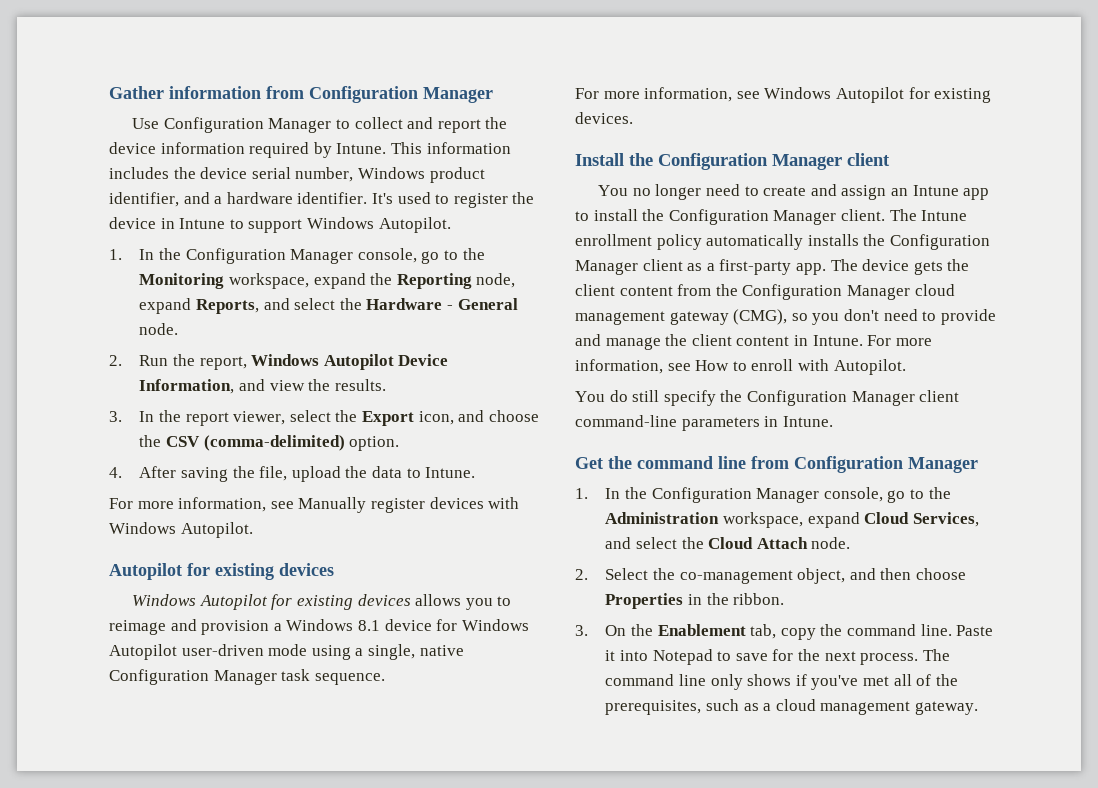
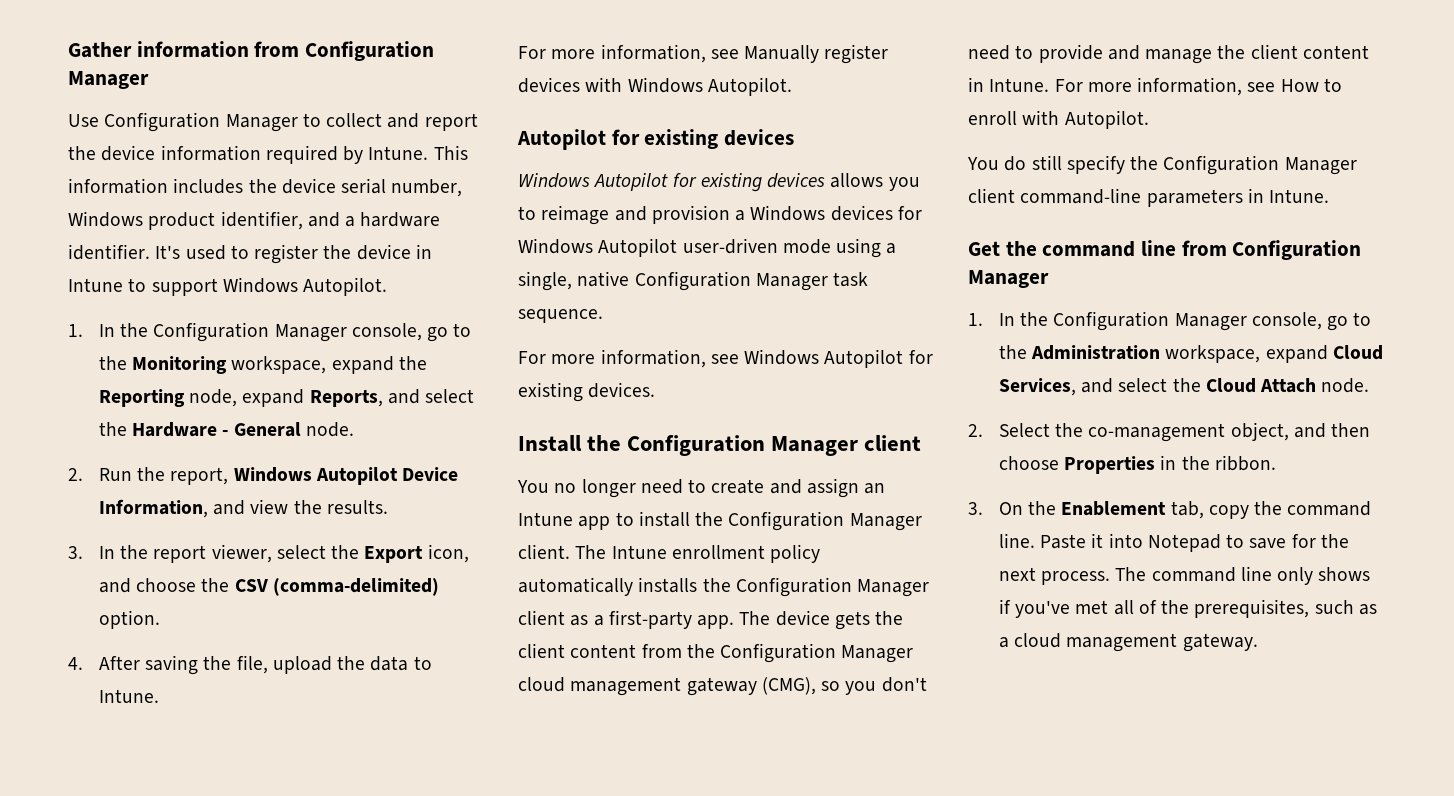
[357,619,432,631] 8.1 device -> [830,205,893,221] devices

